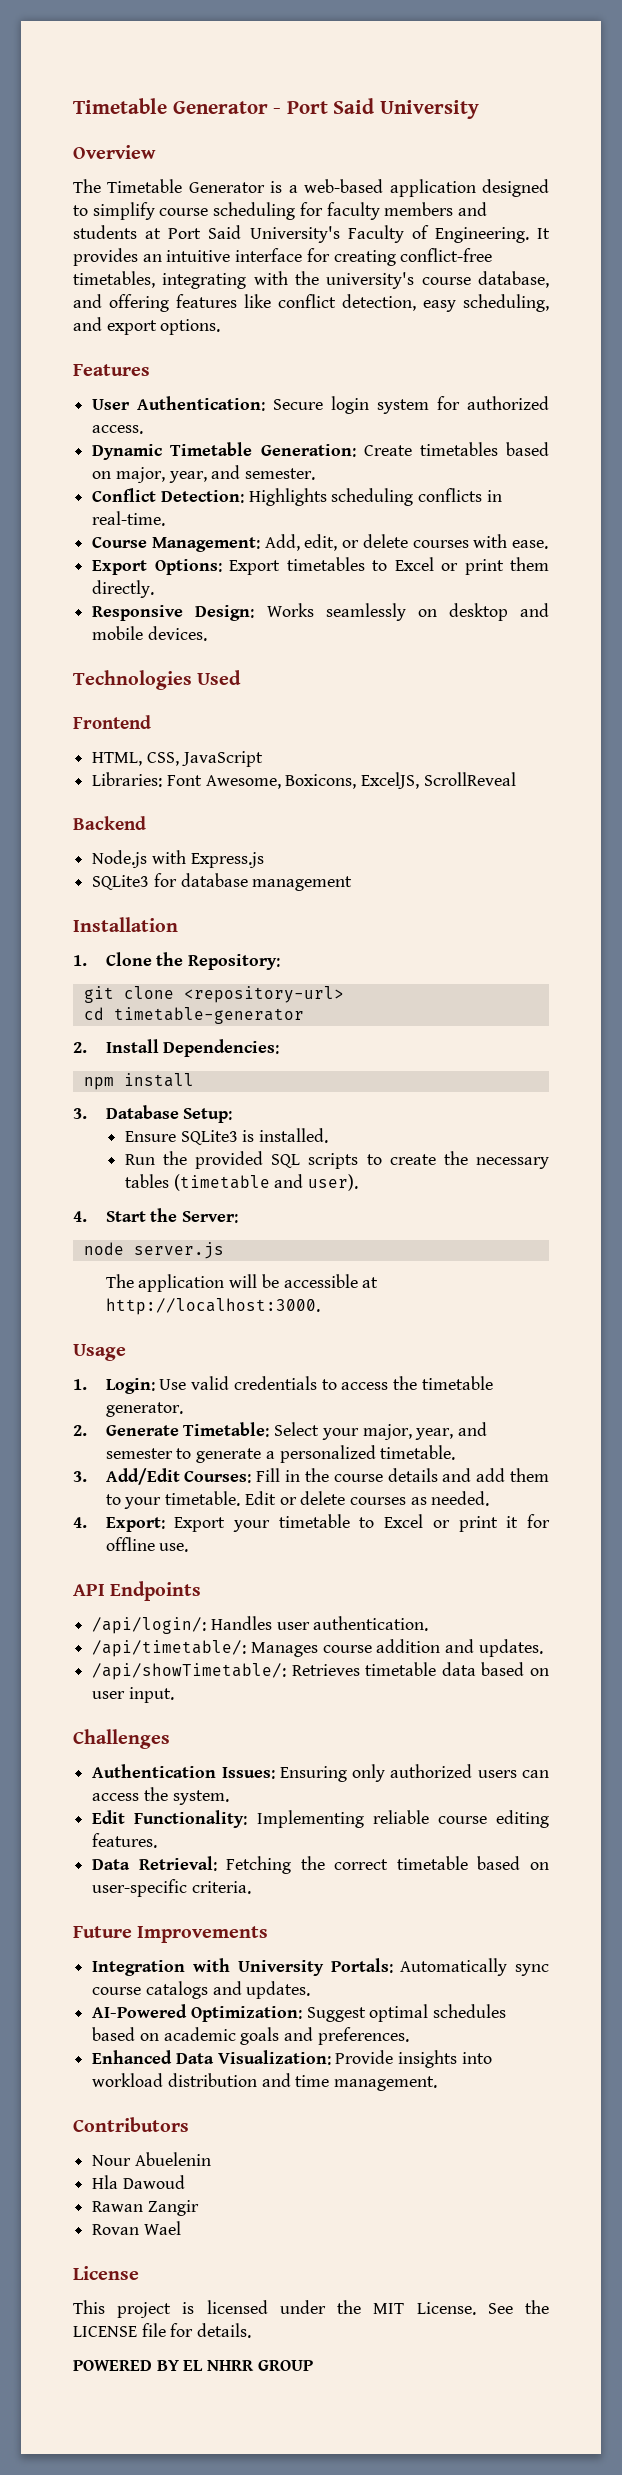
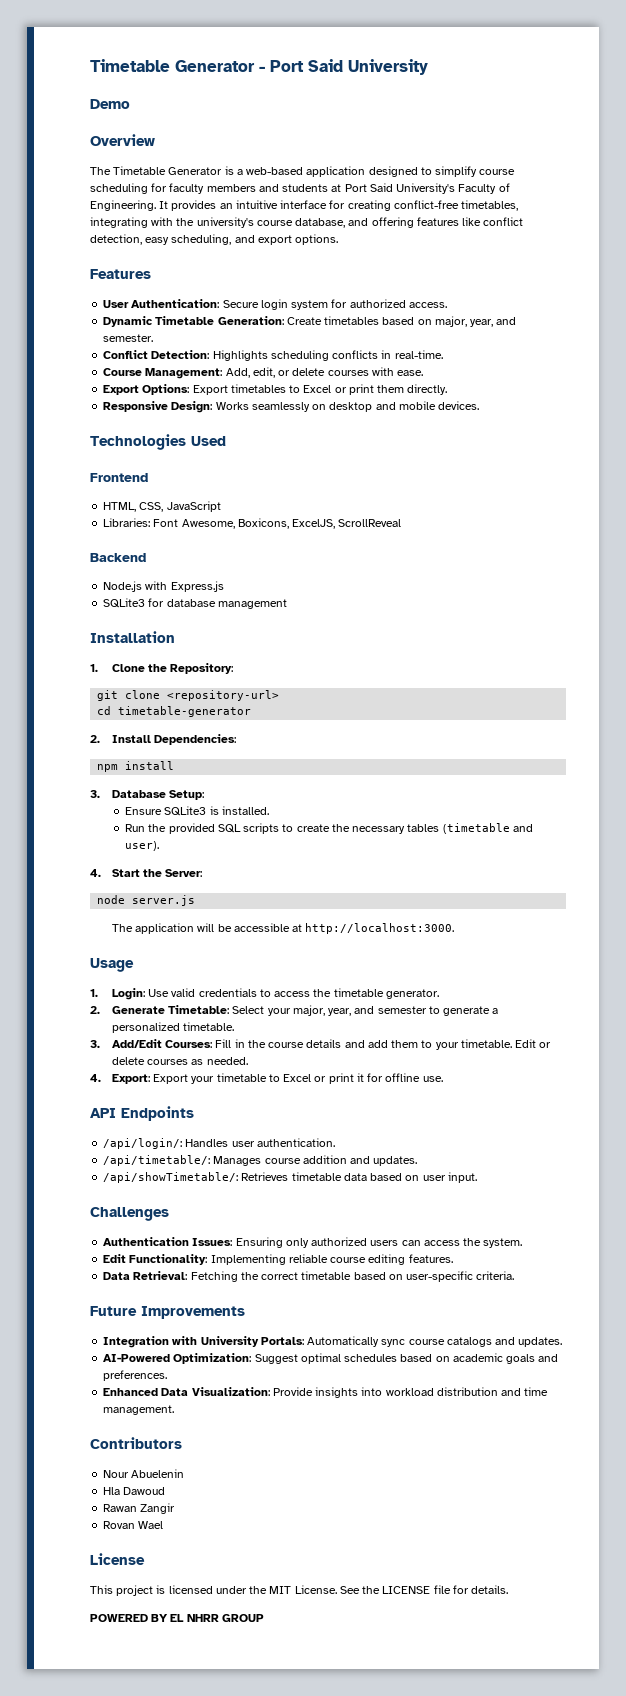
(479, 109) none -> [90,99,130,109] // Demo

